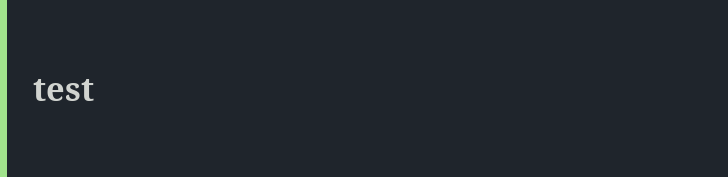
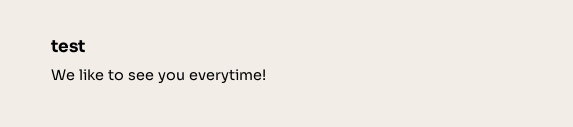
(94, 90) none -> [51,69,266,84] // We like to see you everytime!

